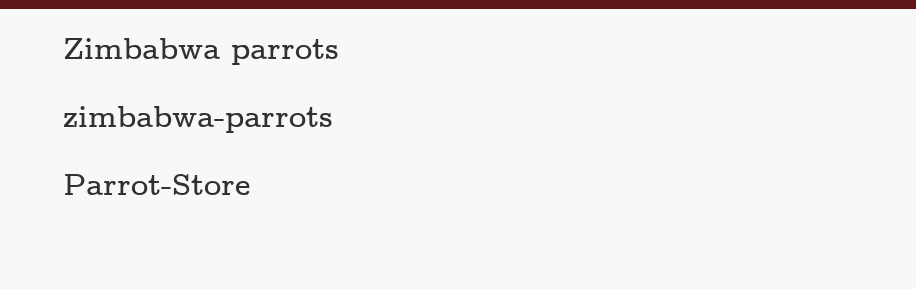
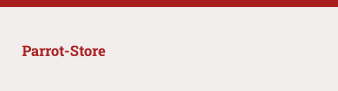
[63,38,339,65] [63,106,333,133] Zimbabwa parrots // zimbabwa-parrots // -> (22, 51) none

